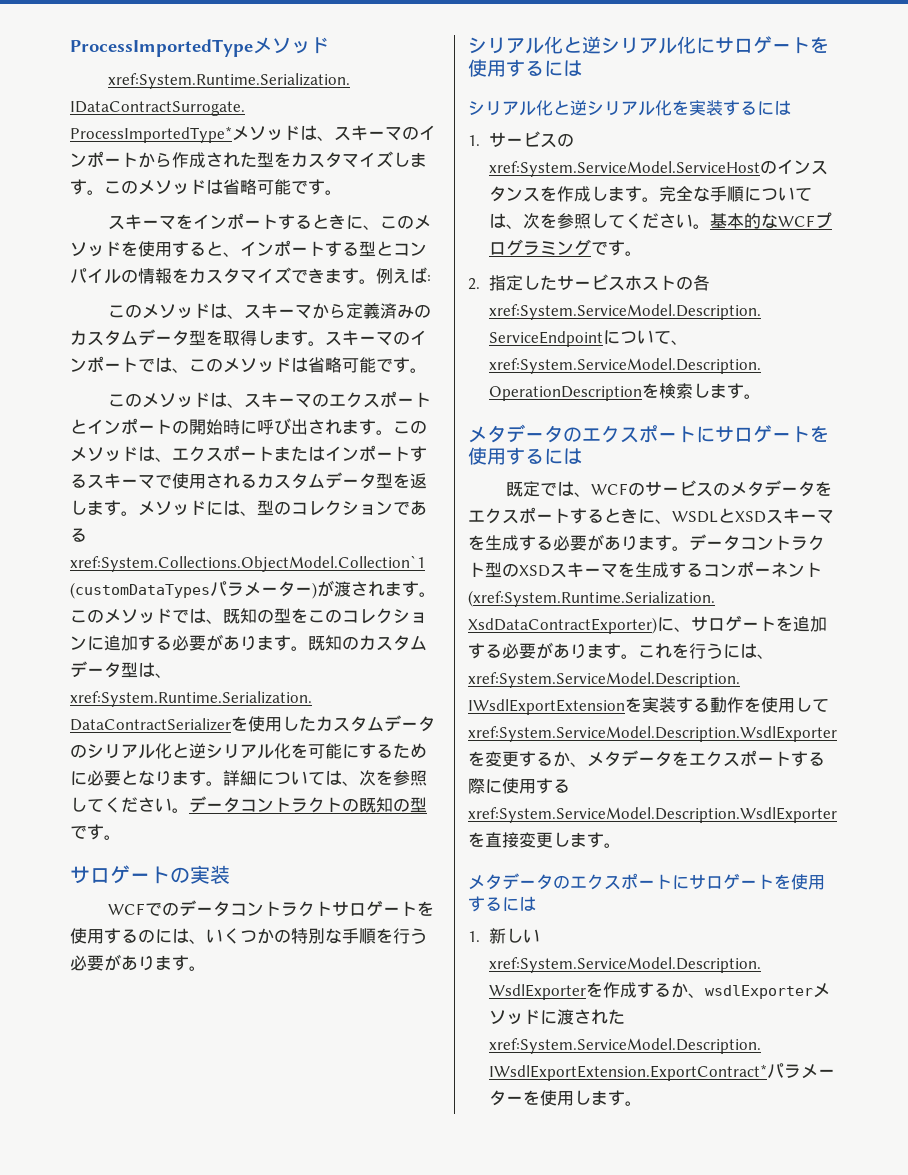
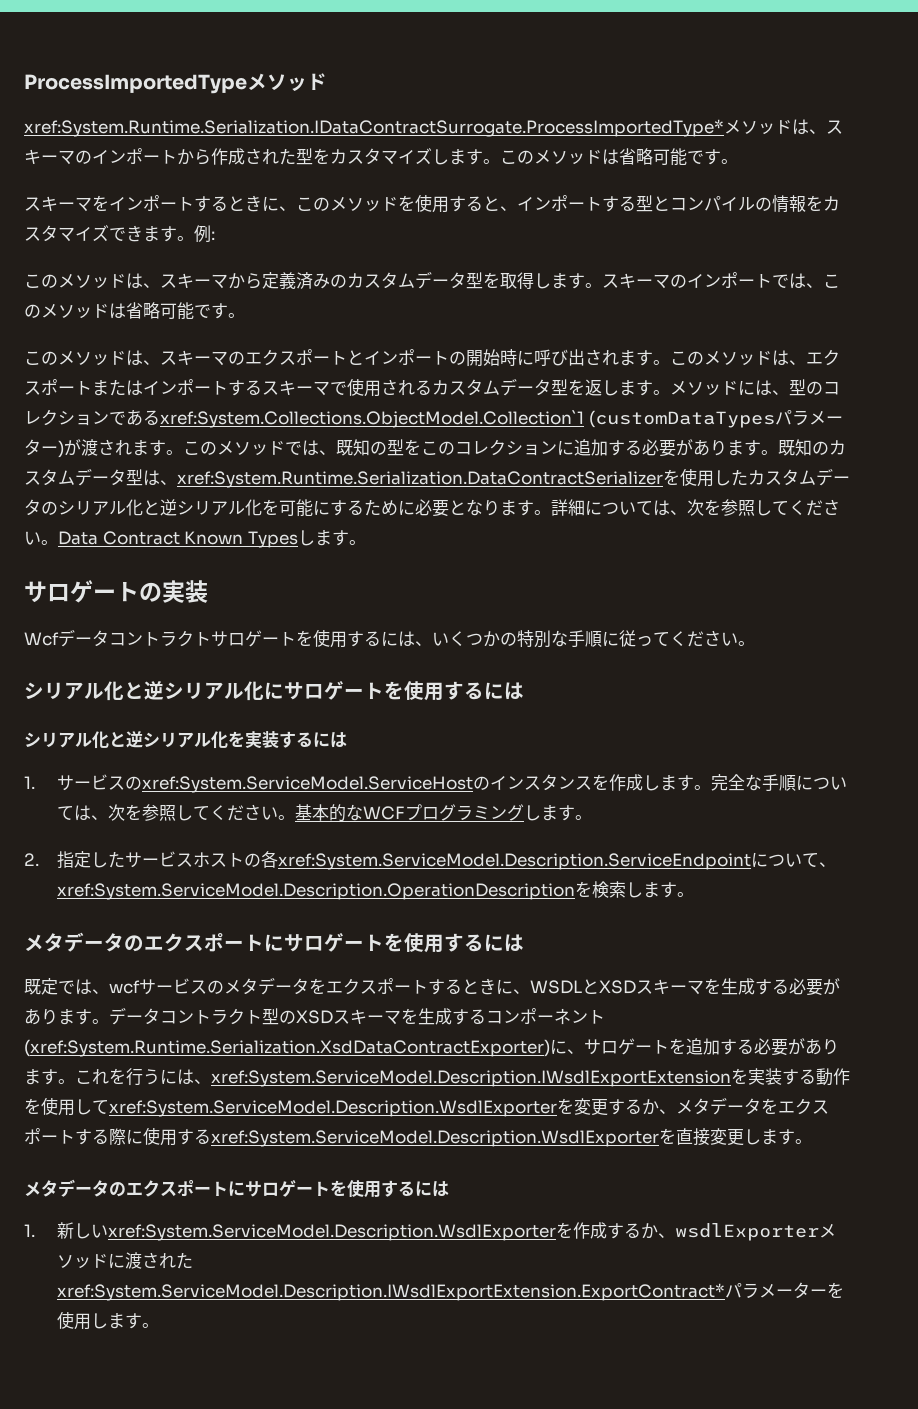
[393,267,427,283] えば -> (211, 234) none
[189,796,427,813] [70,825,87,839] データコントラクトの既知の型で -> [58,530,332,548] Data Contract Known Typesしま
[107,902,179,916] WCFでの -> [24,632,59,646] Wcf
[138,929,155,943] の -> (381, 638) none
[376,928,427,944] [70,954,189,971] を行う必要があります -> [602,630,738,647] に従ってください
[591,241,609,255] で -> [523,805,558,821] しま
[590,482,645,496] WCFの -> [109,980,140,994] wcf

